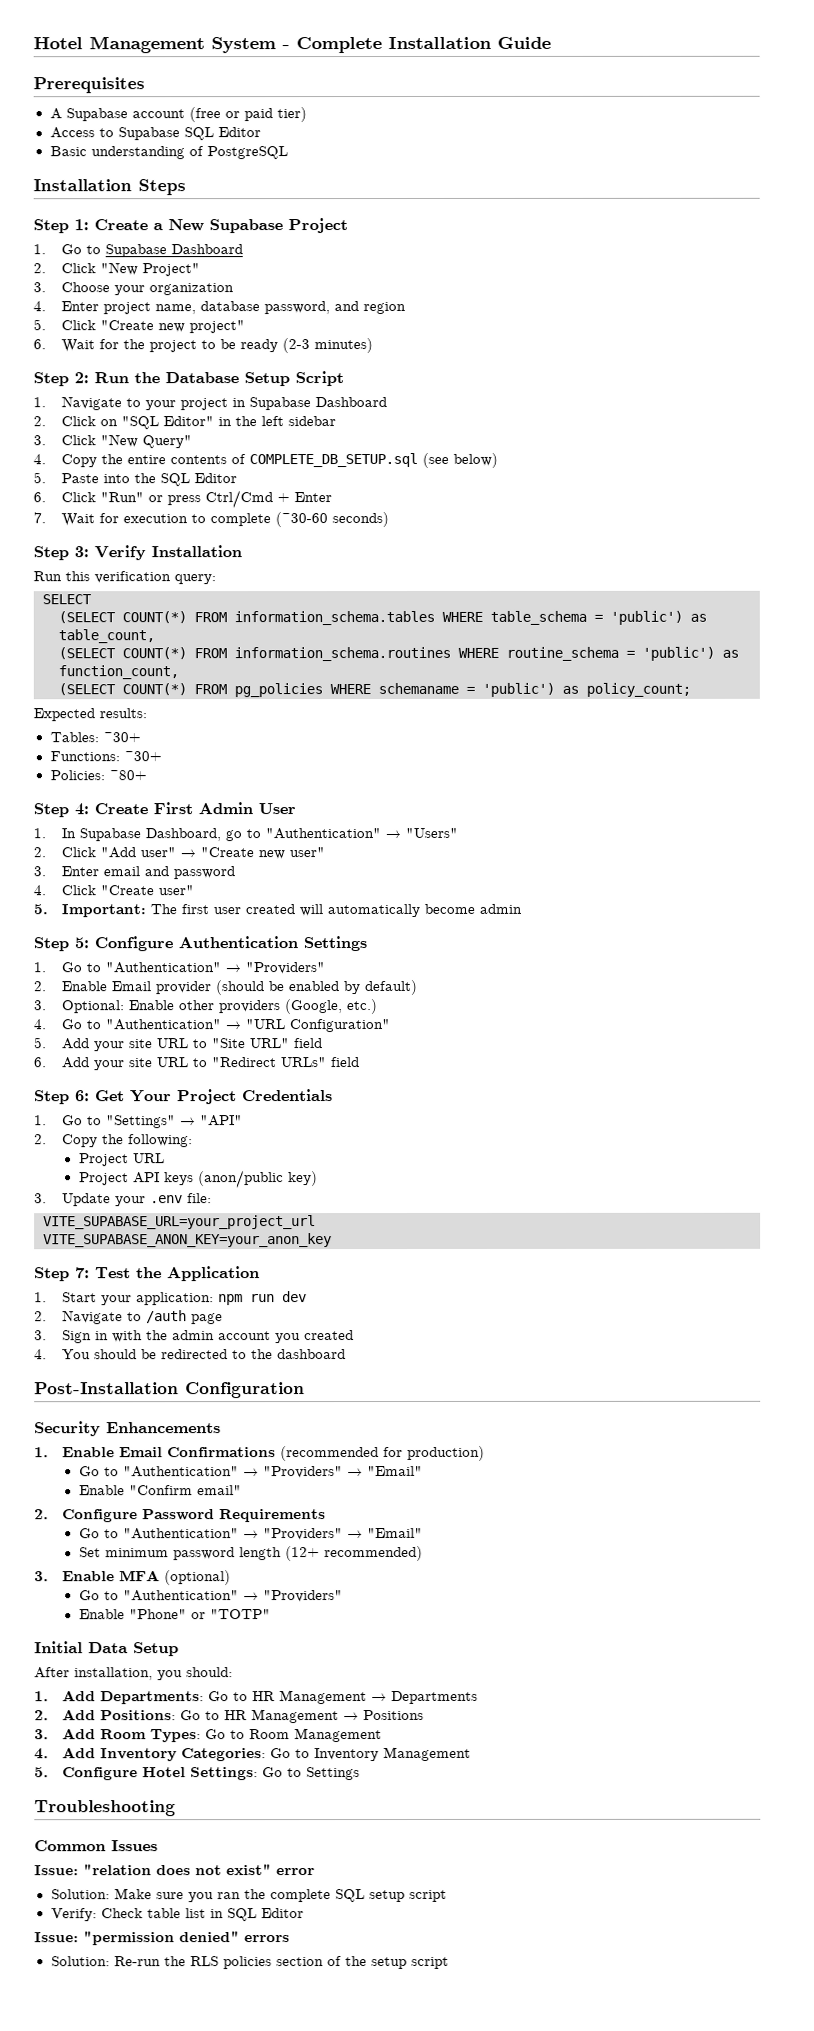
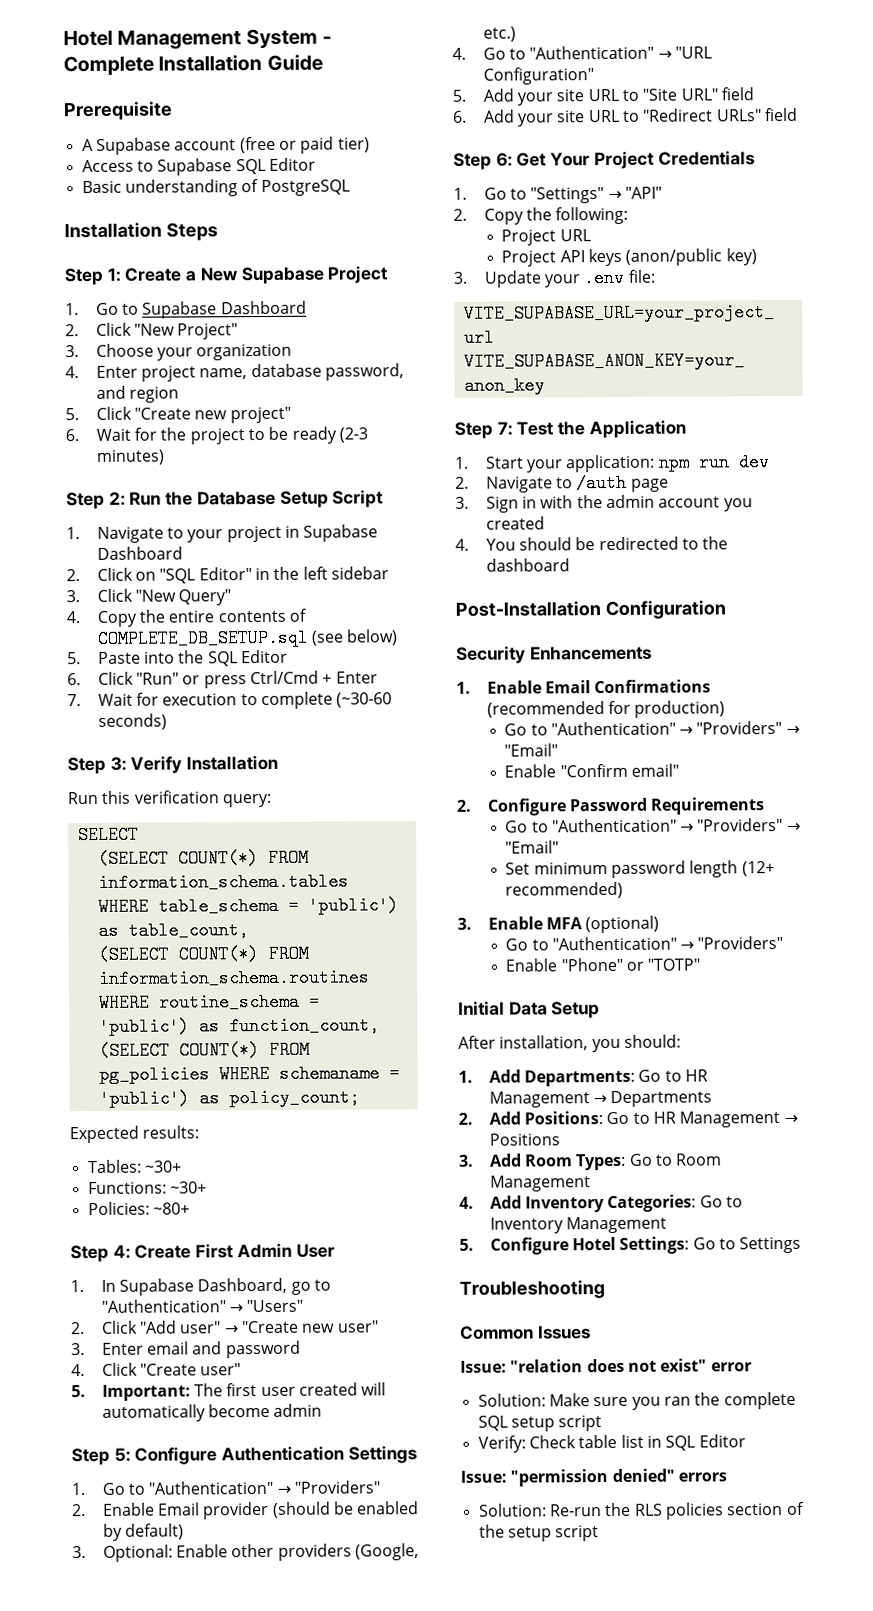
[33,77,145,94] Prerequisites -> [63,101,173,121] Prerequisite

